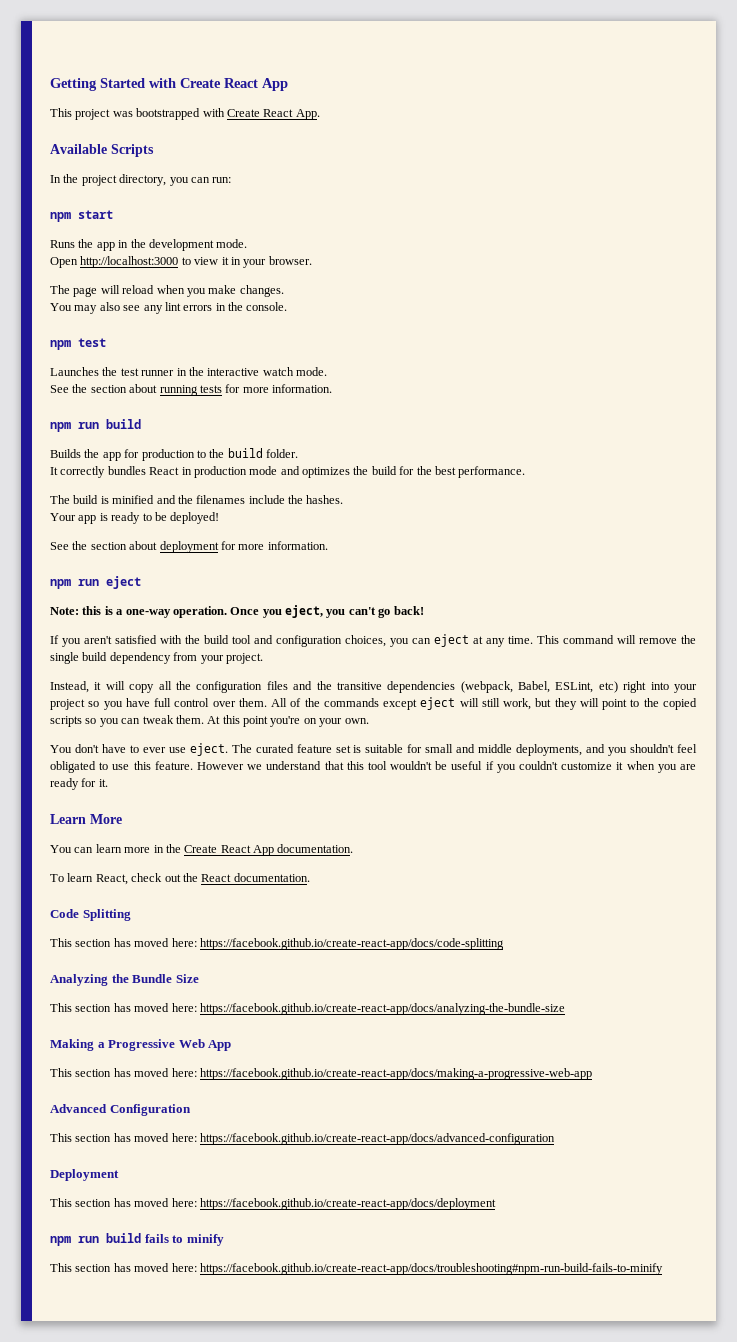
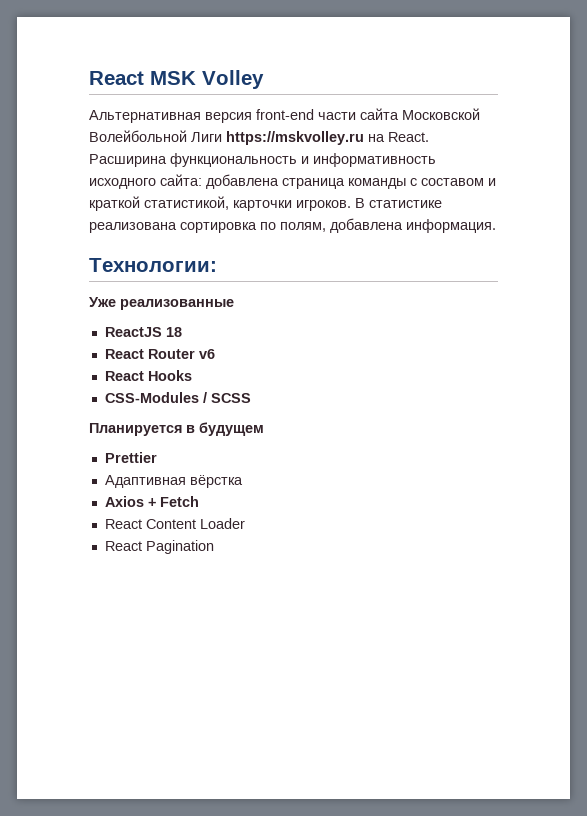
[50,78,288,91] [50,108,320,120] [50,144,154,157] [50,174,232,186] [50,210,113,222] [50,239,248,251] [50,256,312,268] [50,285,284,297] [50,302,288,314] [50,338,106,350] [50,367,327,376] [50,384,332,396] [50,419,141,432] [50,448,298,461] [50,466,526,478] [50,495,344,504] [50,512,220,524] [50,541,328,553] [50,576,141,589] [50,605,424,618] [50,634,696,647] [50,652,263,664] [50,681,698,693] [50,697,697,710] [50,715,369,727] [50,743,698,756] [50,761,696,773] [50,778,108,790] [50,814,122,824] [50,844,354,856] [50,873,310,885] [50,909,131,921] [50,938,504,950] [50,974,199,986] [50,1003,565,1015] [50,1039,232,1051] [50,1068,592,1080] [50,1104,191,1116] [50,1133,555,1145] [50,1169,119,1181] [50,1198,496,1210] [50,1233,224,1246] [50,1263,663,1275] Getting Started with Create React App // This project was bootstrapped with Create React App. // Available Scripts // In the project directory, you can run: // npm start // Runs the app in the development mode. // Open http://localhost:3000 to view it in your browser. // The page will reload when you make changes. // You may also see any lint errors in the console. // npm test // Launches the test runner in the interactive watch mode. // See the section about running tests for more information. // npm run build // Builds the app for production to the build folder. // It correctly bundles React in production mode and optimizes the build for the best performance. // The build is minified and the filenames include the hashes. // Your app is ready to be deployed! // See the section about deployment for more information. // npm run eject // Note: this is a one-way operation. Once you eject, you can't go back! // If you aren't satisfied with the build tool and configuration choices, you can eject at any time. This command will remove the single build dependency from your project. // Instead, it will copy all the configuration files and the transitive dependencies (webpack, Babel, ESLint, etc) right into your project so you have full control over them. All of the commands except eject will still work, but they will point to the copied scripts so you can tweak them. At this point you're on your own. // You don't have to ever use eject. The curated feature set is suitable for small and middle deployments, and you shouldn't feel obligated to use this feature. However we understand that this tool wouldn't be useful if you couldn't customize it when you are ready for it. // Learn More // You can learn more in the Create React App documentation. // To learn React, check out the React documentation. // Code Splitting // This section has moved here: https://facebook.github.io/create-react-app/docs/code-splitting // Analyzing the Bundle Size // This section has moved here: https://facebook.github.io/create-react-app/docs/analyzing-the-bundle-size // Making a Progressive Web App // This section has moved here: https://facebook.github.io/create-react-app/docs/making-a-progressive-web-app // Advanced Configuration // This section has moved here: https://facebook.github.io/create-react-app/docs/advanced-configuration // Deployment // This section has moved here: https://facebook.github.io/create-react-app/docs/deployment // npm run build fails to minify // This section has moved here: https://facebook.github.io/create-react-app/docs/troubleshooting#npm-run-build-fails-to-minify -> [89,70,264,89] [89,108,480,123] [89,130,429,145] [89,153,436,167] [89,174,496,189] [89,196,442,211] [89,218,496,233] [89,258,217,272] [89,297,234,310] [104,327,182,337] [104,349,215,359] [104,370,192,381] [104,392,251,403] [89,422,264,436] [104,452,157,463] [104,475,243,488] [104,496,199,507] [104,518,245,529] [104,540,214,554] React MSK Volley // Альтернативная версия front-end части сайта Московской Волейбольной Лиги https://mskvolley.ru на React. Расширина функциональность и информативность исходного сайта: добавлена страница команды с составом и краткой статистикой, карточки игроков. В статистике реализована сортировка по полям, добавлена информация. // Технологии: // Уже реализованные // ReactJS 18 // React Router v6 // React Hooks // CSS-Modules / SCSS // Планируется в будущем // Prettier // Адаптивная вёрстка // Axios + Fetch // React Content Loader // React Pagination

